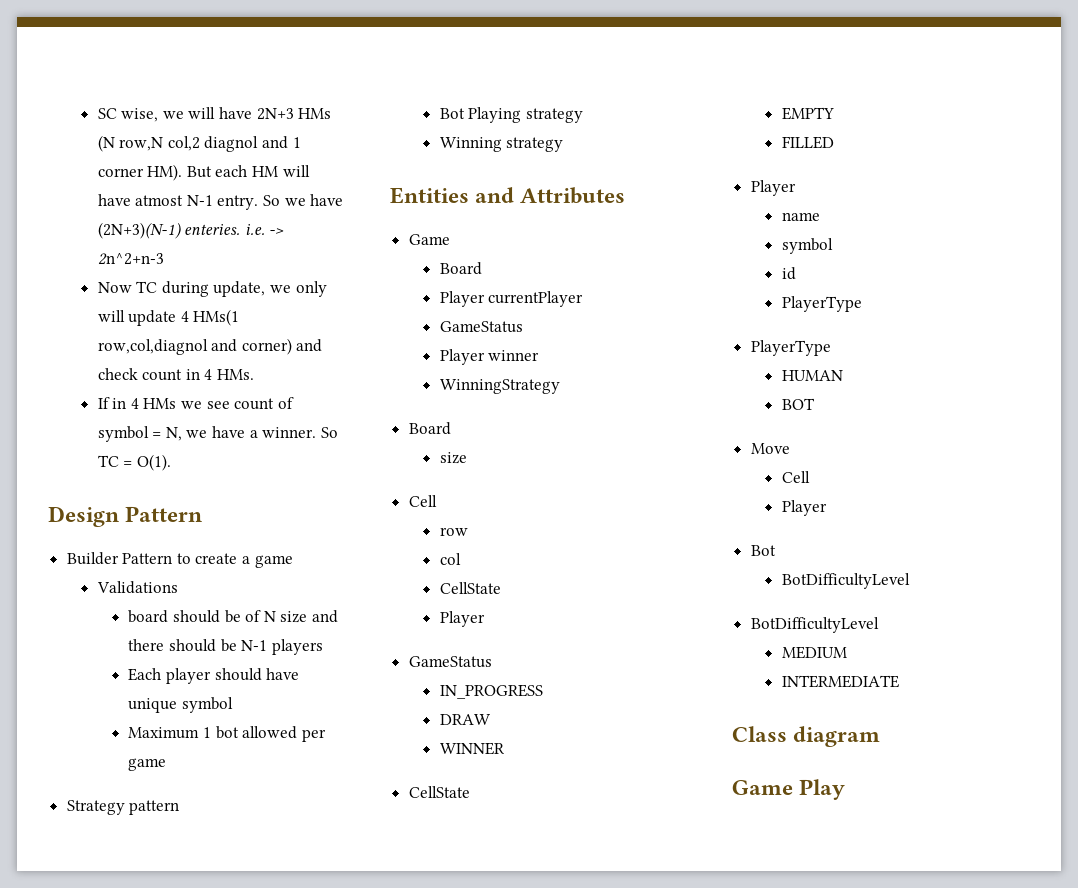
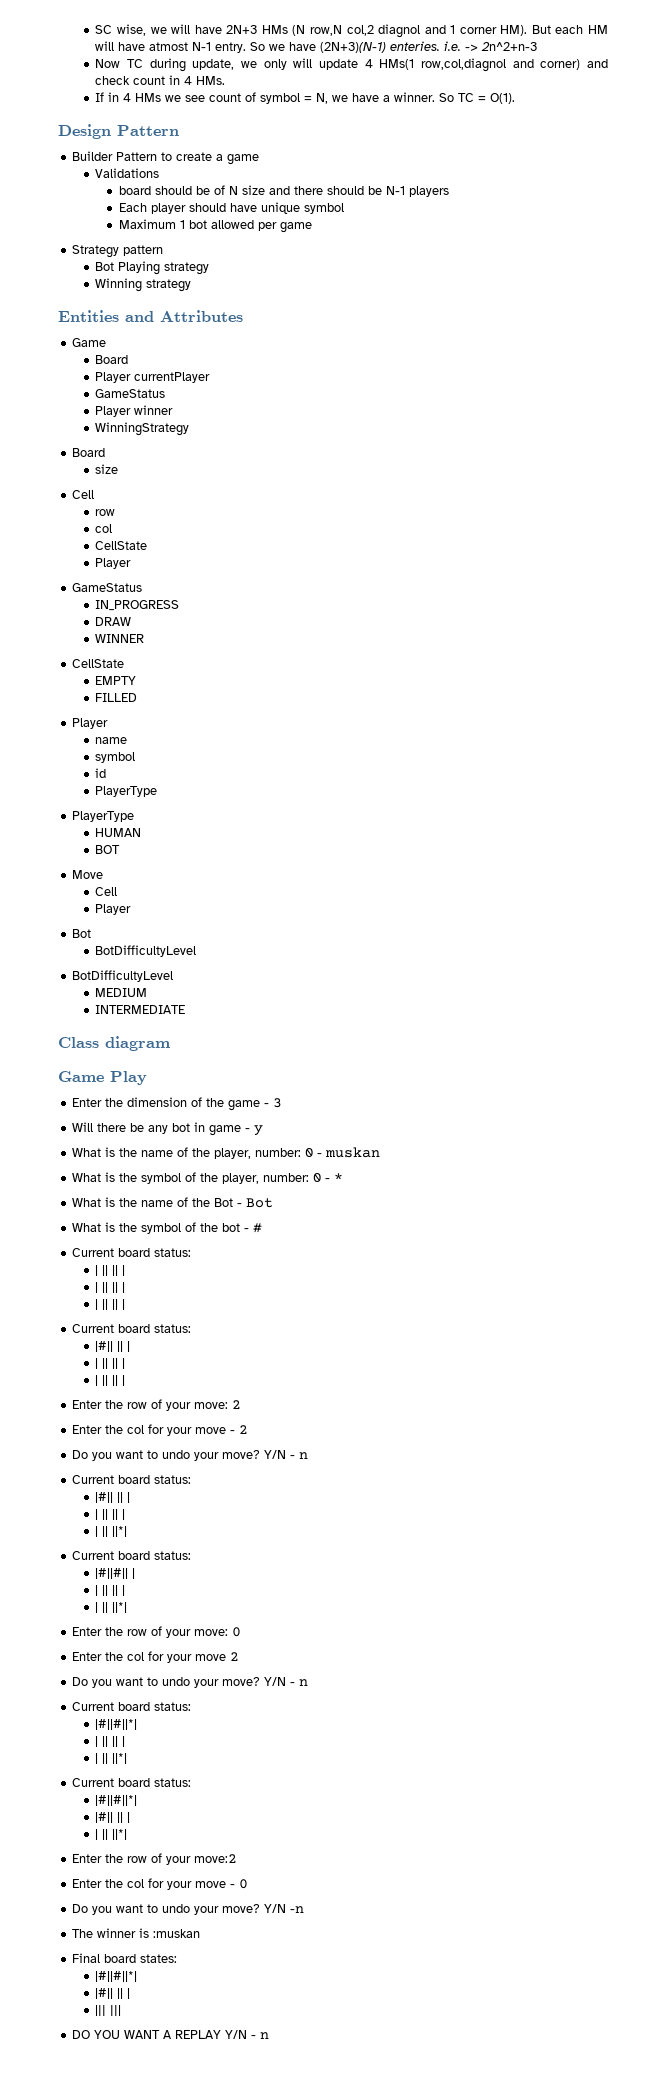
(846, 789) none -> [72,1097,283,1111] [72,1122,264,1136] [72,1147,381,1159] [72,1172,344,1184] [72,1197,274,1208] [72,1222,263,1234] [72,1248,192,1257] [95,1265,126,1276] [95,1282,126,1293] [95,1299,126,1310] [72,1324,192,1333] [95,1341,131,1352] [95,1358,126,1369] [95,1375,126,1386] [72,1399,242,1411] [72,1424,249,1436] [72,1450,309,1461] [72,1475,192,1484] [95,1492,131,1503] [95,1509,126,1520] [95,1526,128,1537] [72,1551,192,1560] [95,1568,136,1579] [95,1585,126,1596] [95,1602,128,1613] [72,1626,242,1638] [72,1651,240,1663] [72,1677,309,1688] [72,1702,192,1711] [95,1719,138,1730] [95,1736,126,1747] [95,1753,128,1764] [72,1778,192,1787] [95,1795,138,1806] [95,1812,131,1823] [95,1829,128,1840] [72,1853,238,1865] [72,1878,249,1890] [72,1904,305,1915] [72,1928,201,1938] [72,1953,178,1963] [95,1971,138,1982] [95,1988,131,1999] [95,2005,122,2016] [72,2030,270,2039] // Enter the dimension of the game - 3 // Will there be any bot in game - y // What is the name of the player, number: 0 - muskan // What is the symbol of the player, number: 0 - * // What is the name of the Bot - Bot // What is the symbol of the bot - # // Current board status: // | || || | // | || || | // | || || | // Current board status: // |#|| || | // | || || | // | || || | // Enter the row of your move: 2 // Enter the col for your move - 2 // Do you want to undo your move? Y/N - n // Current board status: // |#|| || | // | || || | // | || ||*| // Current board status: // |#||#|| | // | || || | // | || ||*| // Enter the row of your move: 0 // Enter the col for your move 2 // Do you want to undo your move? Y/N - n // Current board status: // |#||#||*| // | || || | // | || ||*| // Current board status: // |#||#||*| // |#|| || | // | || ||*| // Enter the row of your move:2 // Enter the col for your move - 0 // Do you want to undo your move? Y/N -n // The winner is :muskan // Final board states: // |#||#||*| // |#|| || | // ||| ||| // DO YOU WANT A REPLAY Y/N - n

